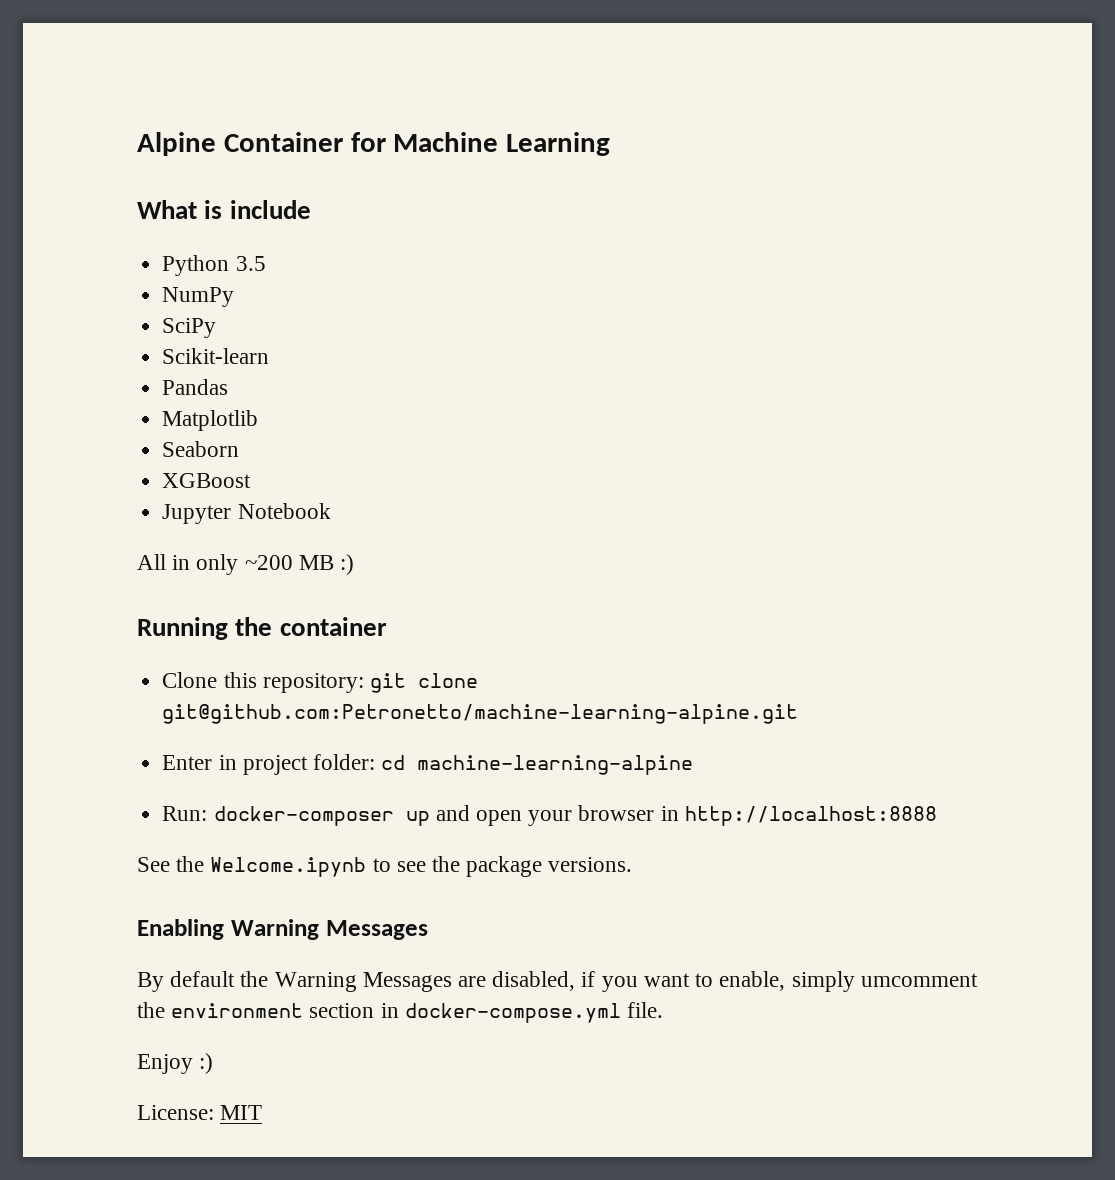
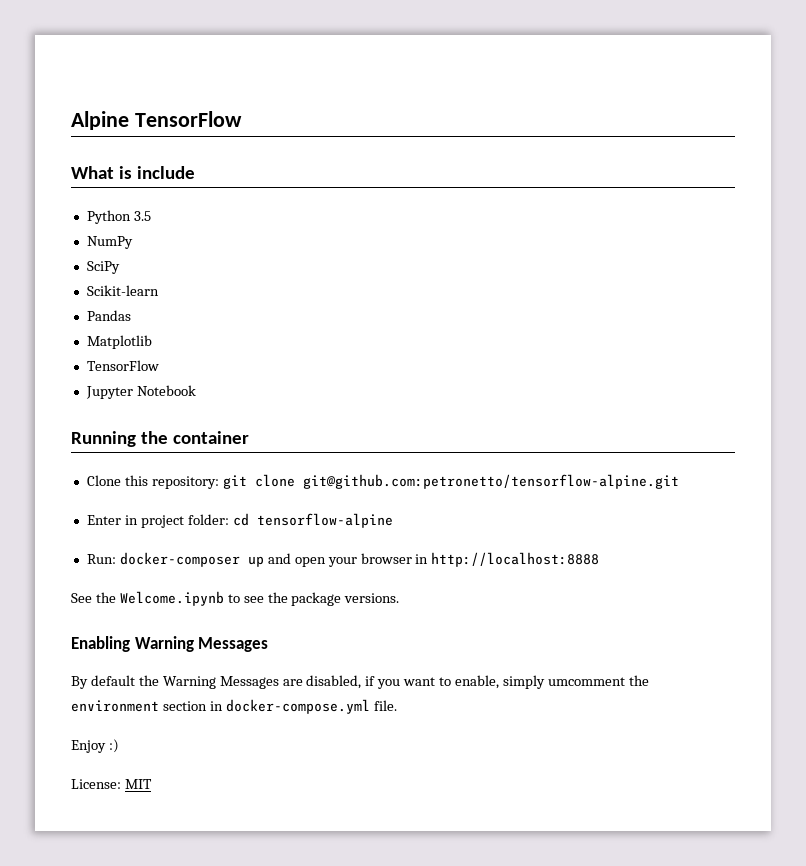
[223,132,611,156] Container for Machine Learning -> [134,111,242,127] TensorFlow
[162,441,240,457] [162,473,252,488] Seaborn // XGBoost -> [86,360,159,371] TensorFlow
[137,554,355,575] // All in only ~200 MB :) -> (196, 390) none
[162,704,799,724] git@github.com:Petronetto/machine-learning-alpine.git -> [302,474,679,489] git@github.com:petronetto/tensorflow-alpine.git
[417,755,694,775] machine-learning-alpine -> [256,513,393,528] tensorflow-alpine

